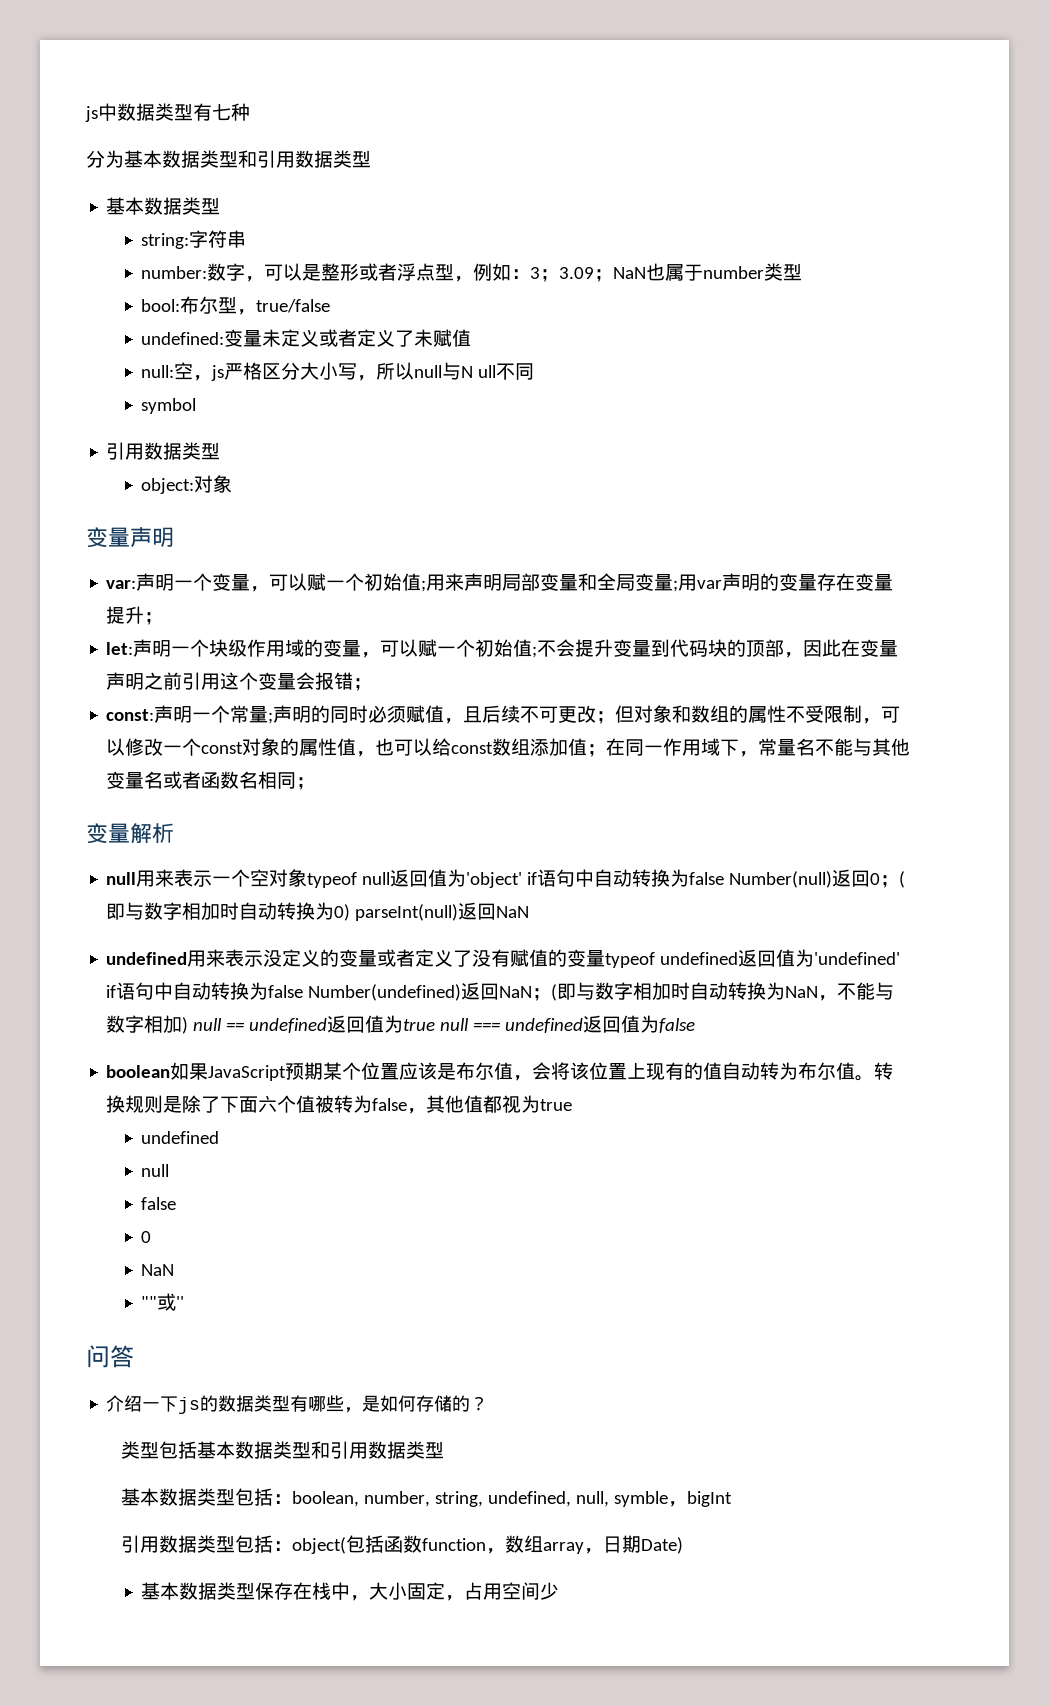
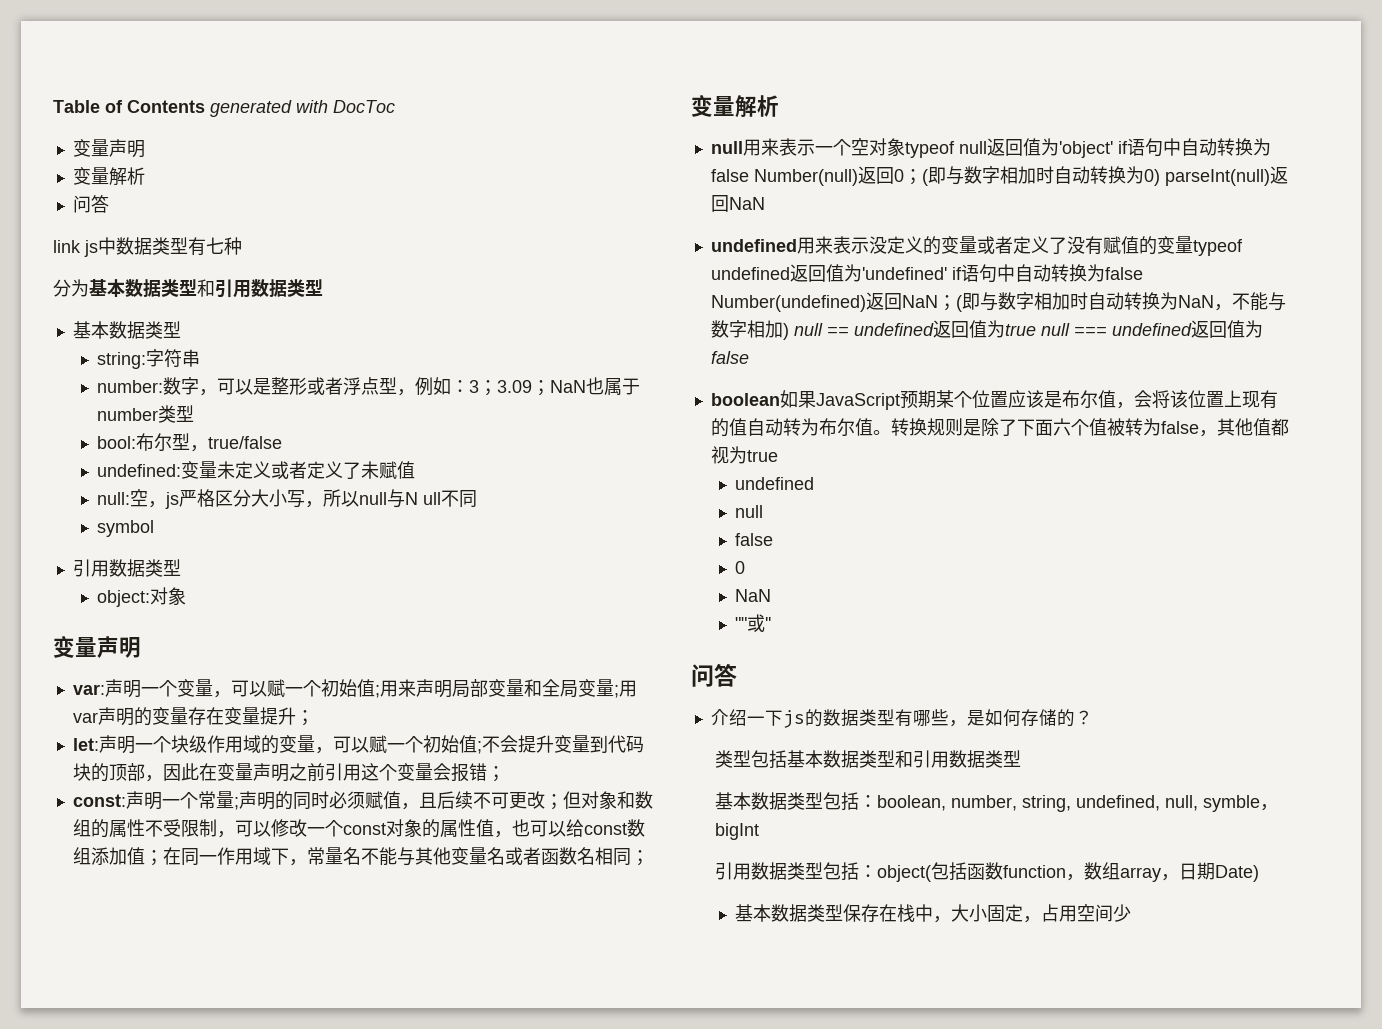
(85, 114) none -> [53,100,395,117] [72,139,145,158] [72,167,145,186] [72,195,109,213] [53,240,81,253] Table of Contents generated with DocToc // 变量声明 // 变量解析 // 问答 // link

